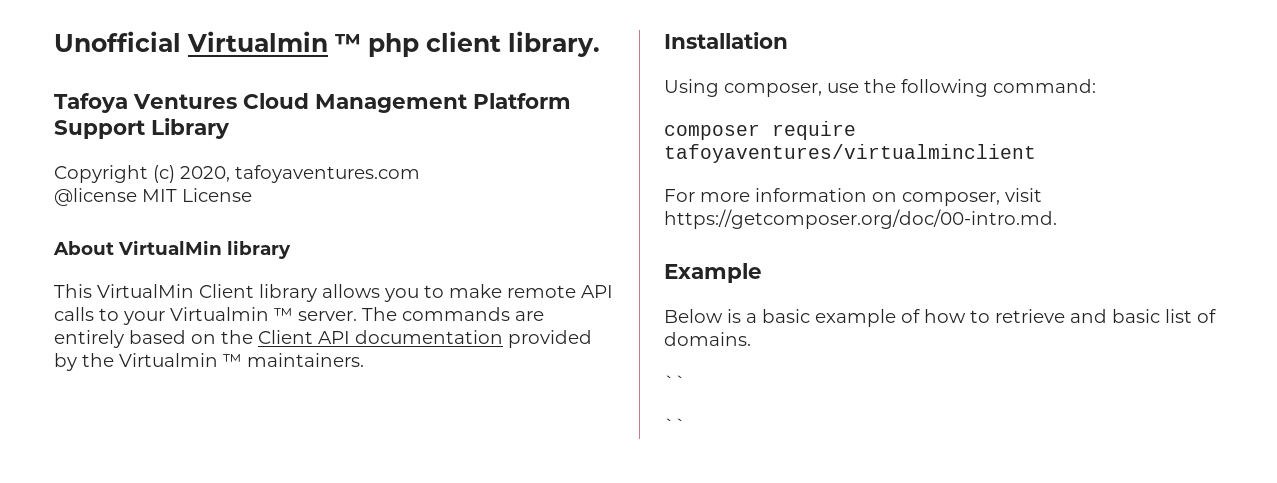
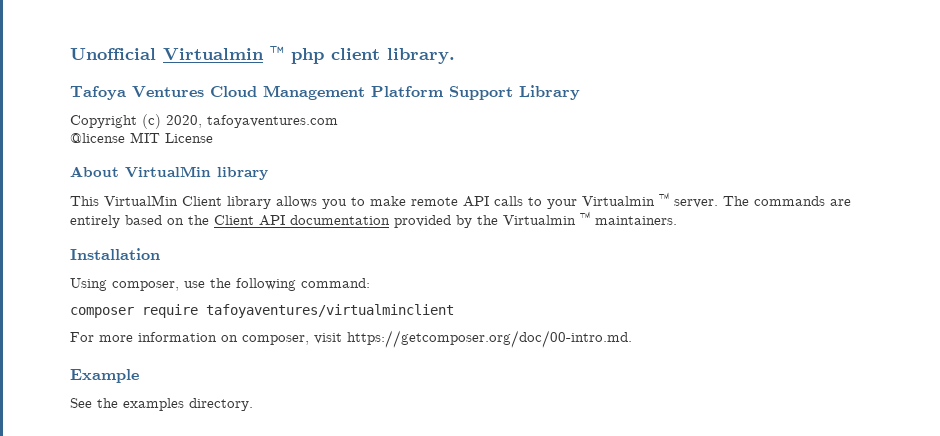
[664,309,1216,327] [664,332,751,346] [664,375,686,389] [664,418,686,432] Below is a basic example of how to retrieve and basic list of domains. // `` // `` -> [70,398,253,411] See the examples directory.

